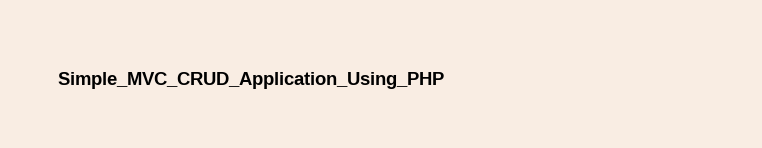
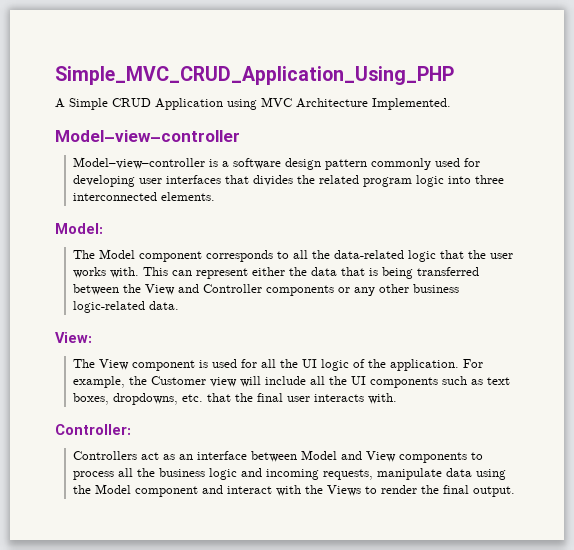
(444, 80) none -> [55,97,451,110] [55,130,240,142] [73,157,481,170] [73,175,505,187] [73,192,216,201] [55,223,103,234] [73,249,514,262] [73,267,480,279] [73,284,460,296] [73,301,180,313] [55,332,92,343] [73,359,484,371] [73,376,511,388] [73,393,398,405] [55,424,131,435] [73,450,484,463] [73,468,507,480] [73,484,516,497] // A Simple CRUD Application using MVC Architecture Implemented. // Model–view–controller // Model–view–controller is a software design pattern commonly used for developing user interfaces that divides the related program logic into three interconnected elements. // Model: // The Model component corresponds to all the data-related logic that the user works with. This can represent either the data that is being transferred between the View and Controller components or any other business logic-related data. // View: // The View component is used for all the UI logic of the application. For example, the Customer view will include all the UI components such as text boxes, dropdowns, etc. that the final user interacts with. // Controller: // Controllers act as an interface between Model and View components to process all the business logic and incoming requests, manipulate data using the Model component and interact with the Views to render the final output.

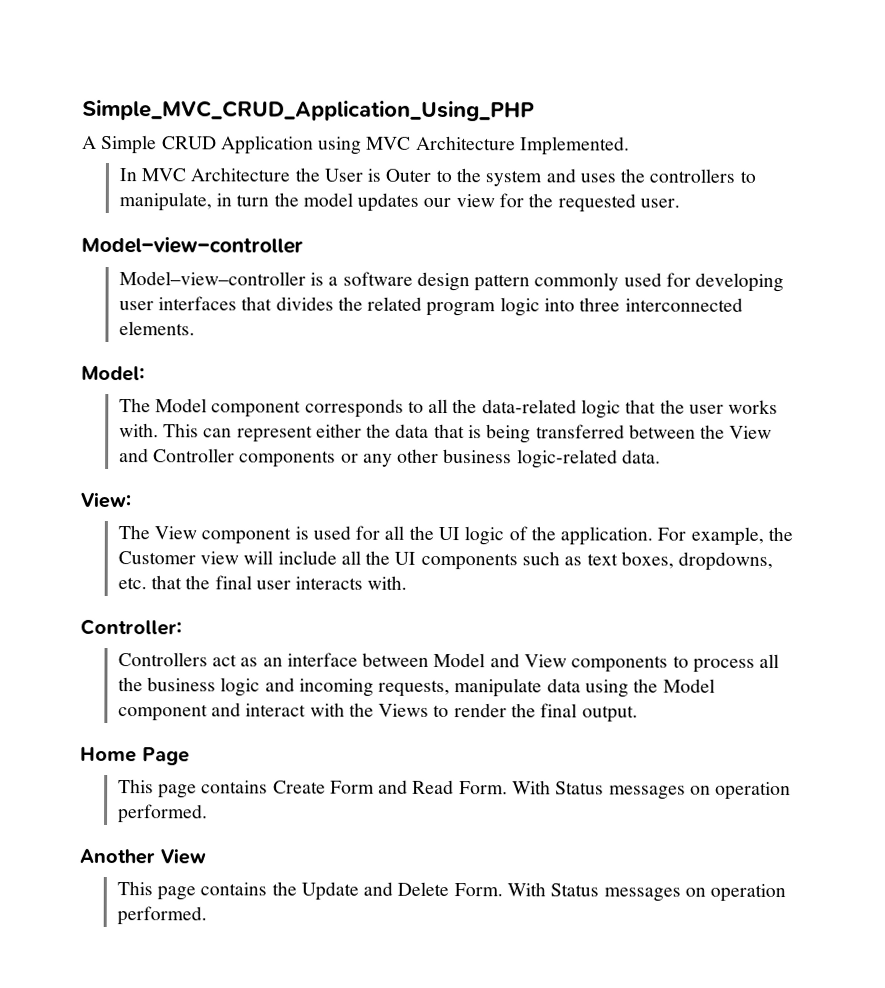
(451, 104) none -> [118,167,756,187] [118,192,680,213] // In MVC Architecture the User is Outer to the system and uses the controllers to manipulate, in turn the model updates our view for the requested user.
(516, 491) none -> [80,746,190,766] [117,779,792,801] [117,804,208,824] [79,848,206,865] [116,881,787,903] [116,906,207,926] // Home Page // This page contains Create Form and Read Form. With Status messages on operation performed. // Another View // This page contains the Update and Delete Form. With Status messages on operation performed.

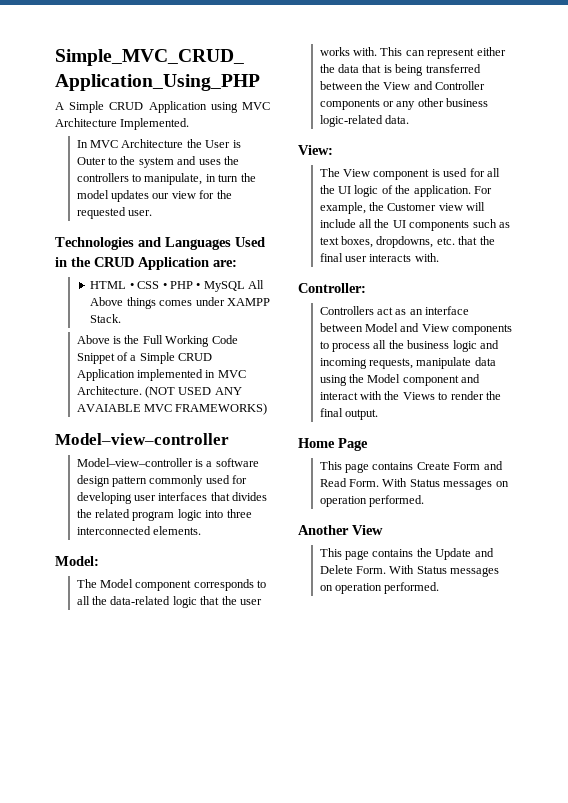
(680, 203) none -> [55,237,265,250] [55,257,237,270] [90,280,265,292] [90,297,270,309] [90,314,122,323] [76,335,238,347] [76,352,213,364] [76,369,246,381] [76,386,242,398] [76,403,268,415] // Technologies and Languages Used in the CRUD Application are: // HTML • CSS • PHP • MySQL All Above things comes under XAMPP Stack. // Above is the Full Working Code Snippet of a Simple CRUD Application implemented in MVC Architecture. (NOT USED ANY AVAIABLE MVC FRAMEWORKS)

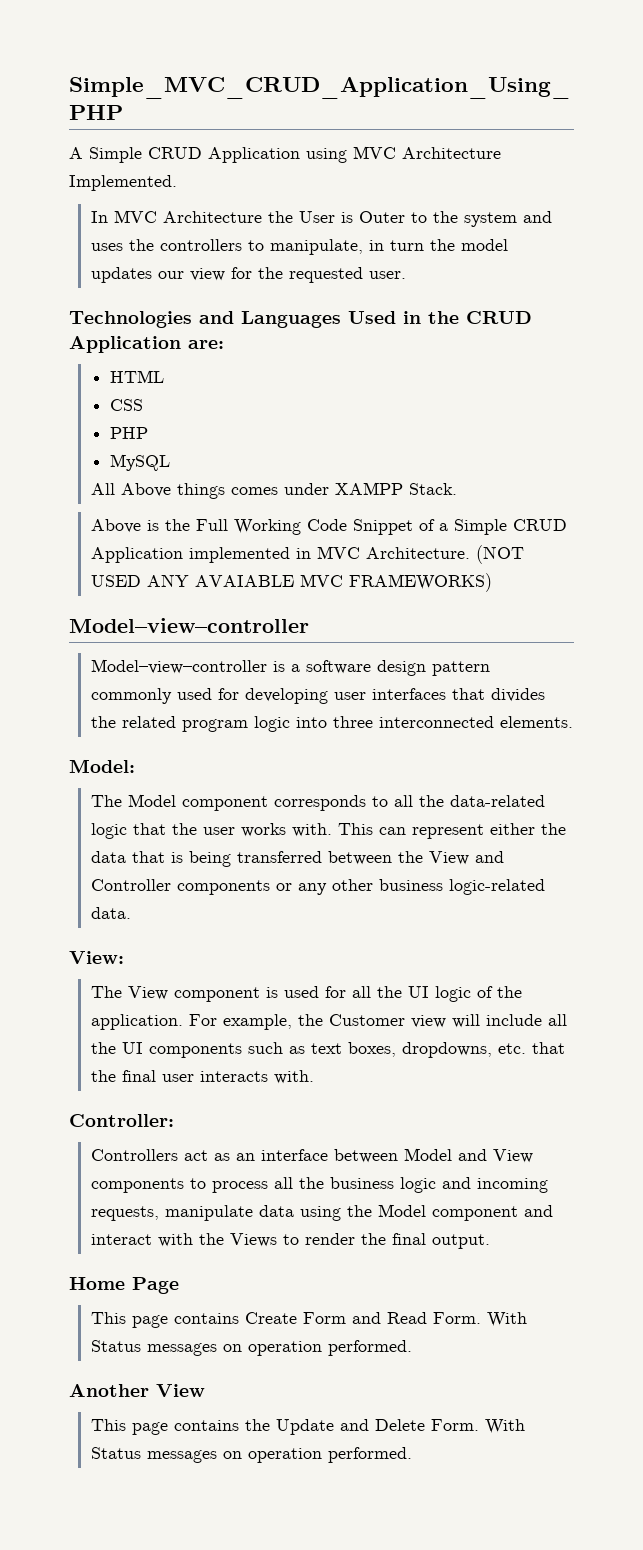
[129,283,134,289] • -> (164, 376) //
[162,283,167,289] • -> (143, 405) //
[196,283,201,289] • -> (148, 433) //
(245, 286) none -> (170, 462) //

